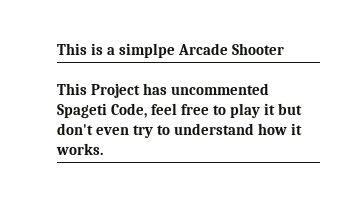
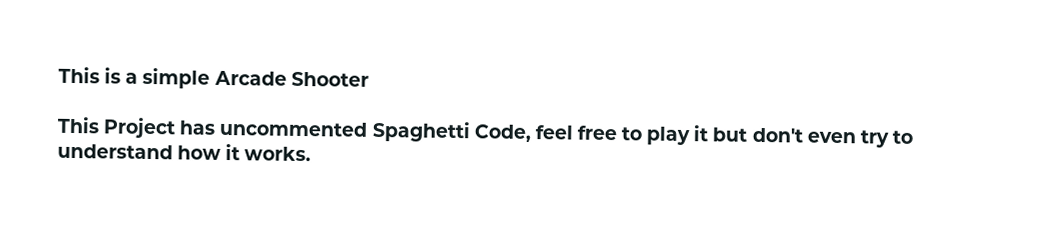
[119,43,176,58] simplpe -> [142,67,211,89] simple
[57,103,107,118] Spageti -> [371,120,471,143] Spaghetti

